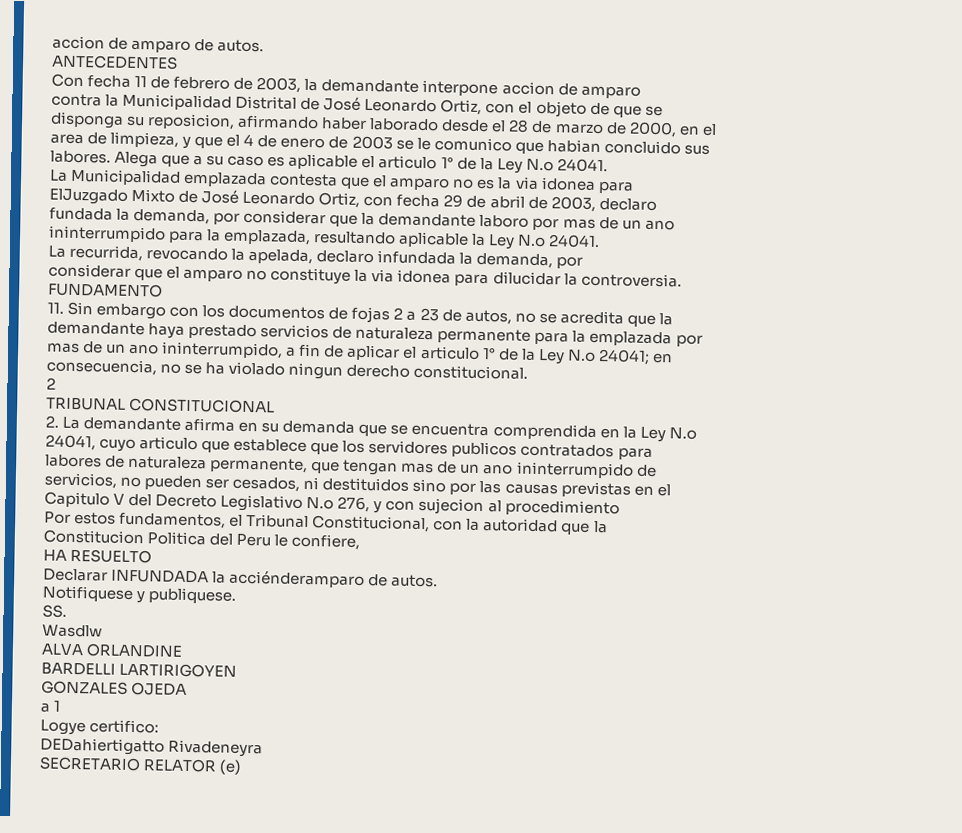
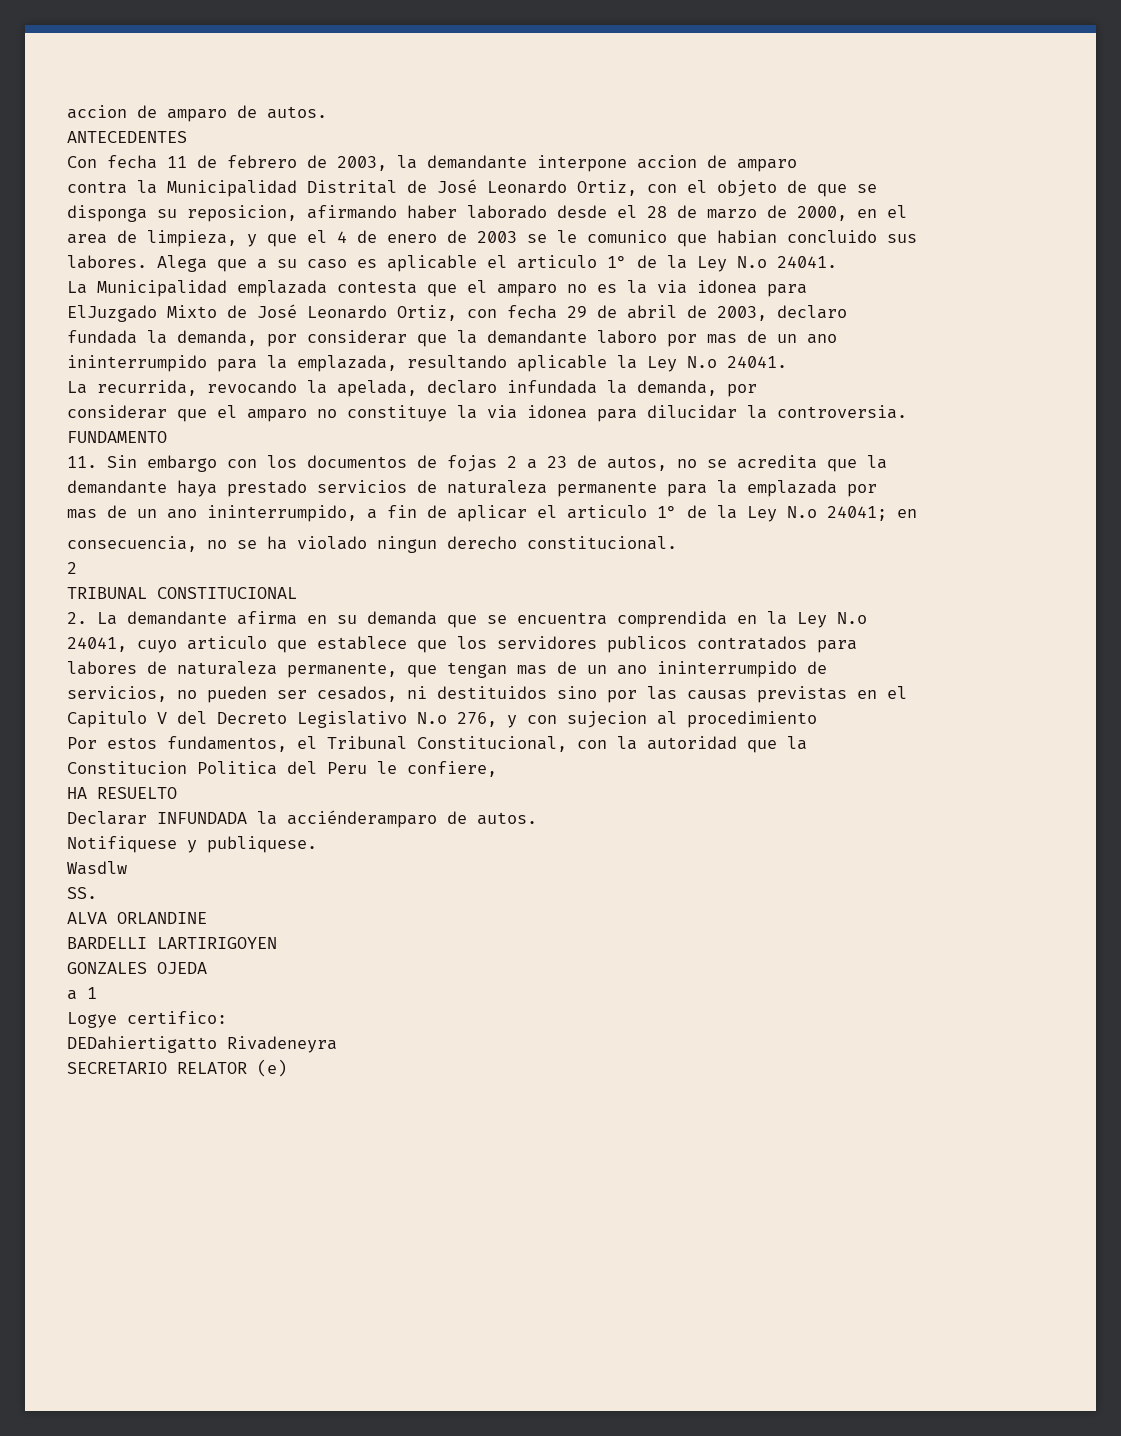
(237, 595) none -> [67,861,127,875] // Wasdlw
[42,624,103,638] // Wasdlw -> (97, 893) none

